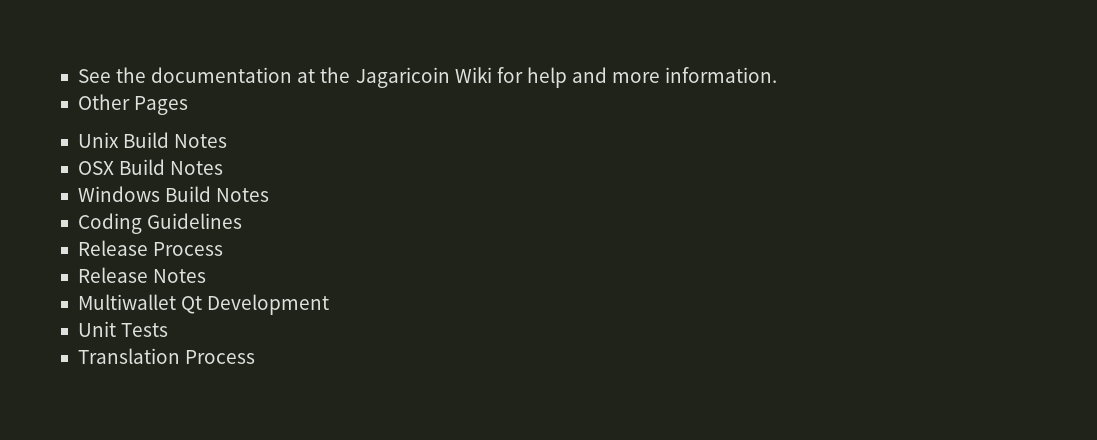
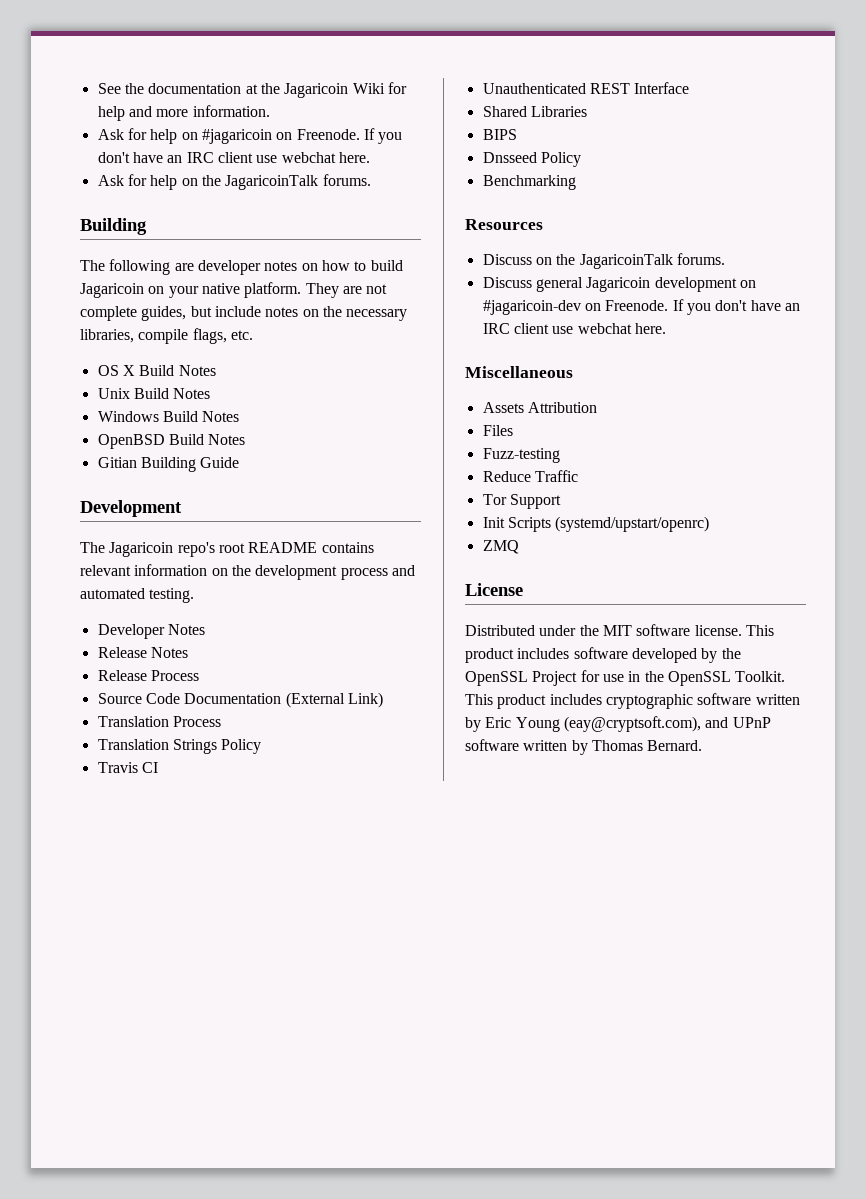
[77,94,189,115] [77,132,228,148] [77,161,114,175] Other Pages // Unix Build Notes // OSX -> [97,128,403,144] [97,152,370,163] [97,174,371,190] [80,218,147,235] [80,259,403,275] [80,282,388,298] [80,306,408,321] [80,328,253,344] [97,365,216,376] [97,388,130,399] Ask for help on #jagaricoin on Freenode. If you don't have an IRC client use webchat here. // Ask for help on the JagaricoinTalk forums. // Building // The following are developer notes on how to build Jagaricoin on your native platform. They are not complete guides, but include notes on the necessary libraries, compile flags, etc. // OS X Build Notes // Unix
[77,213,243,234] [77,240,224,256] [77,267,207,283] [77,294,330,315] [77,321,169,337] [77,348,256,364] Coding Guidelines // Release Process // Release Notes // Multiwallet Qt Development // Unit Tests // Translation Process -> [97,434,246,449] [97,457,240,472] [80,500,182,517] [80,542,374,557] [80,564,415,580] [80,588,195,603] [97,624,205,639] [97,647,188,658] [97,670,199,681] [97,692,383,708] [97,716,221,727] [97,739,262,754] [97,762,158,773] [482,82,690,94] [482,106,587,117] [482,129,517,140] [482,152,581,167] [482,175,576,190] [465,219,543,230] [482,253,725,269] [482,277,756,292] [482,299,800,315] [482,323,666,334] [465,366,573,378] [482,402,597,413] [482,425,513,436] [482,448,560,463] [482,470,578,482] [482,494,561,509] [482,516,710,532] [482,540,519,554] [465,583,523,596] [465,624,774,636] [465,647,741,663] [465,670,786,686] [465,693,800,709] [465,716,771,732] [465,739,703,755] OpenBSD Build Notes // Gitian Building Guide // Development // The Jagaricoin repo's root README contains relevant information on the development process and automated testing. // Developer Notes // Release Notes // Release Process // Source Code Documentation (External Link) // Translation Process // Translation Strings Policy // Travis CI // Unauthenticated REST Interface // Shared Libraries // BIPS // Dnsseed Policy // Benchmarking // Resources // Discuss on the JagaricoinTalk forums. // Discuss general Jagaricoin development on #jagaricoin-dev on Freenode. If you don't have an IRC client use webchat here. // Miscellaneous // Assets Attribution // Files // Fuzz-testing // Reduce Traffic // Tor Support // Init Scripts (systemd/upstart/openrc) // ZMQ // License // Distributed under the MIT software license. This product includes software developed by the OpenSSL Project for use in the OpenSSL Toolkit. This product includes cryptographic software written by Eric Young (eay@cryptsoft.com), and UPnP software written by Thomas Bernard.

